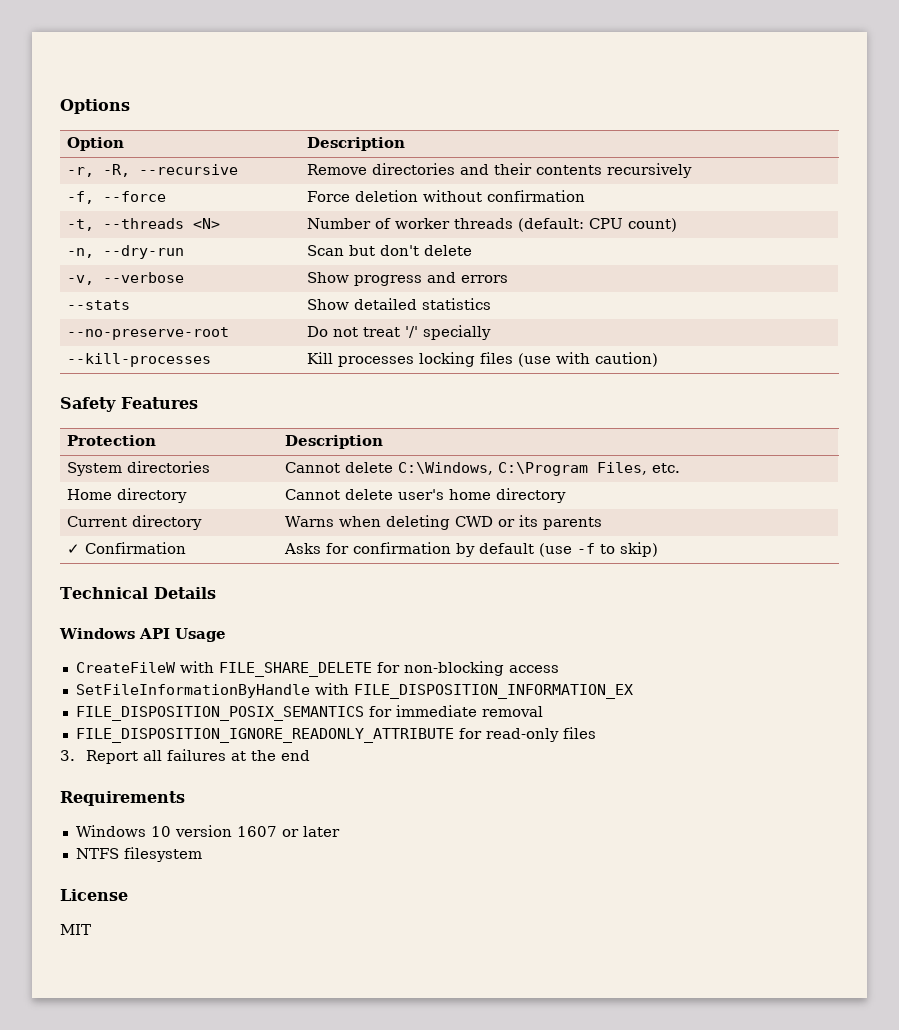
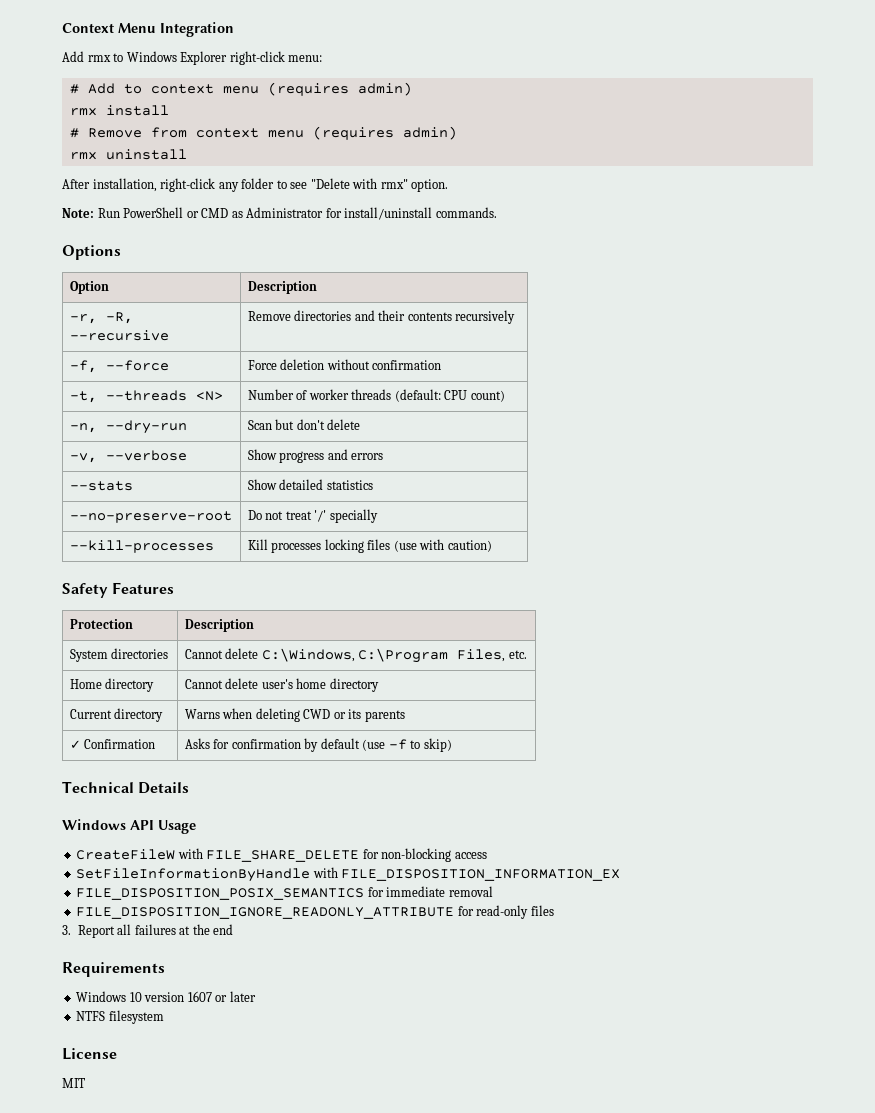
(60, 106) none -> [62,22,234,37] [62,51,323,65] [69,82,412,96] [69,105,169,116] [69,126,457,140] [69,149,187,160] [62,178,449,192] [62,207,497,220] Context Menu Integration // Add rmx to Windows Explorer right-click menu: // # Add to context menu (requires admin) // rmx install // # Remove from context menu (requires admin) // rmx uninstall // After installation, right-click any folder to see "Delete with rmx" option. // Note: Run PowerShell or CMD as Administrator for install/uninstall commands. //

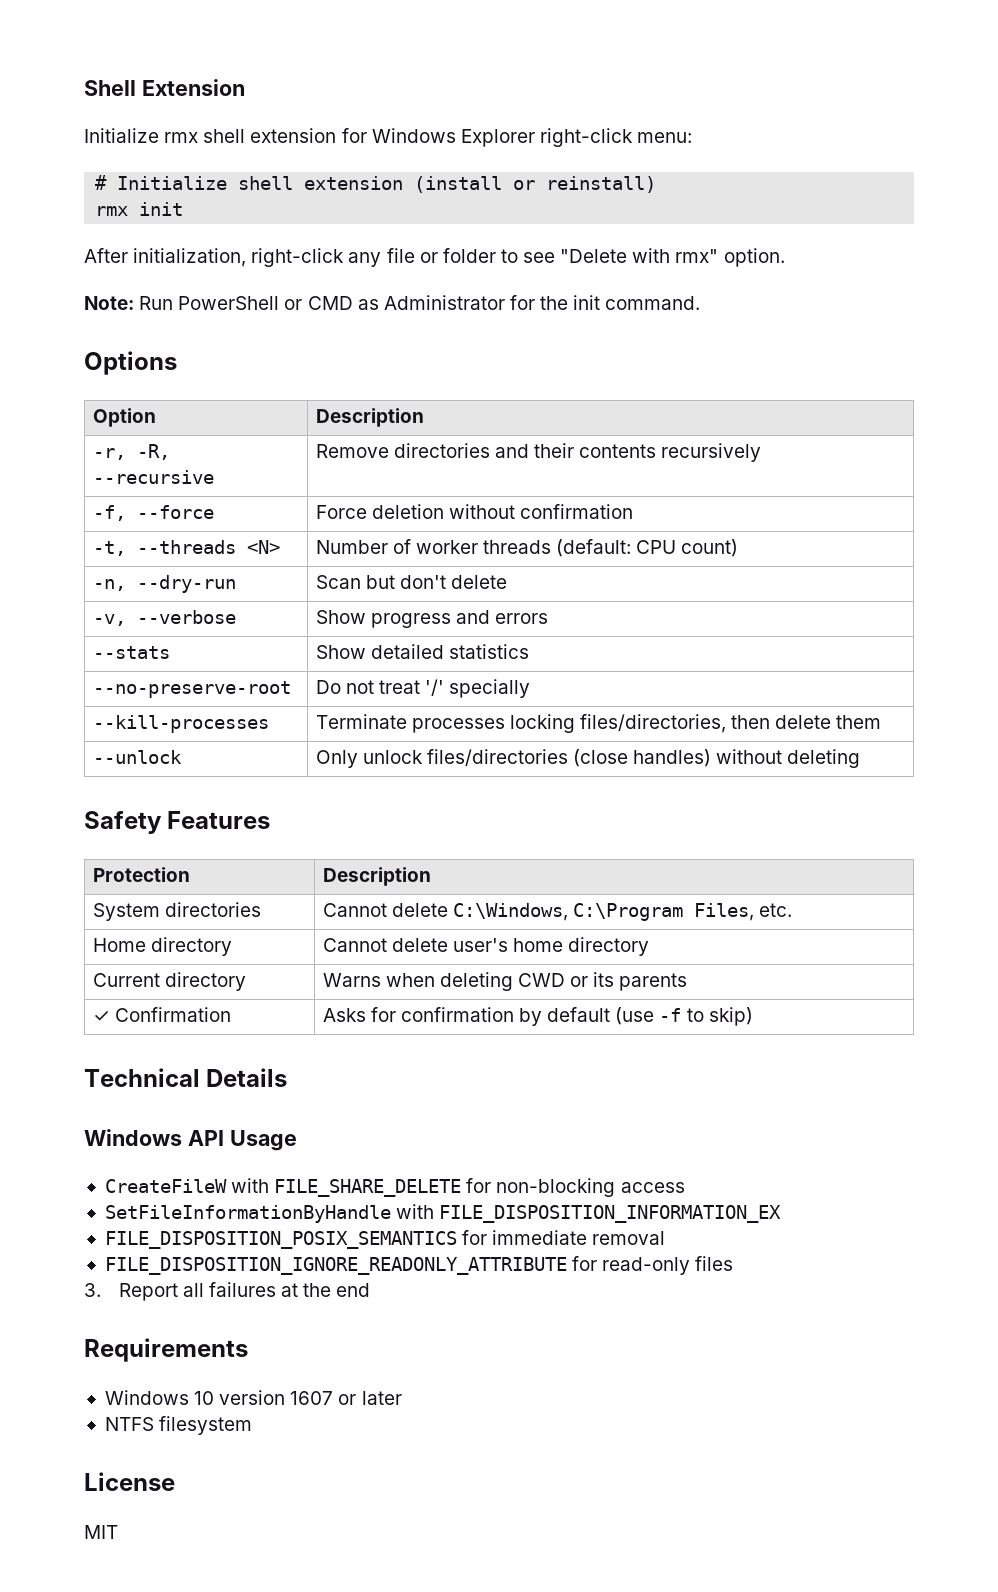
[62,22,234,37] [62,51,124,62] Context Menu Integration // Add rmx to -> [84,79,245,96] [84,128,367,143] Shell Extension // Initialize rmx shell extension for
[87,82,412,96] [69,105,169,116] [69,126,457,140] [69,149,187,160] Add to context menu (requires admin) // rmx install // # Remove from context menu (requires admin) // rmx uninstall -> [117,176,657,193] [95,202,184,216] Initialize shell extension (install or reinstall) // rmx init
[92,178,157,192] installation, -> [133,248,247,267] initialization,
(239, 187) none -> [386,248,438,263] file or
[344,207,497,220] install/uninstall commands. -> [540,295,701,310] the init command.
[247,539,268,550] Kill -> [315,714,407,729] Terminate
[367,539,492,552] files (use with caution) -> [580,714,882,733] [92,750,182,764] [315,749,861,768] files/directories, then delete them // --unlock | Only unlock files/directories (close handles) without deleting

